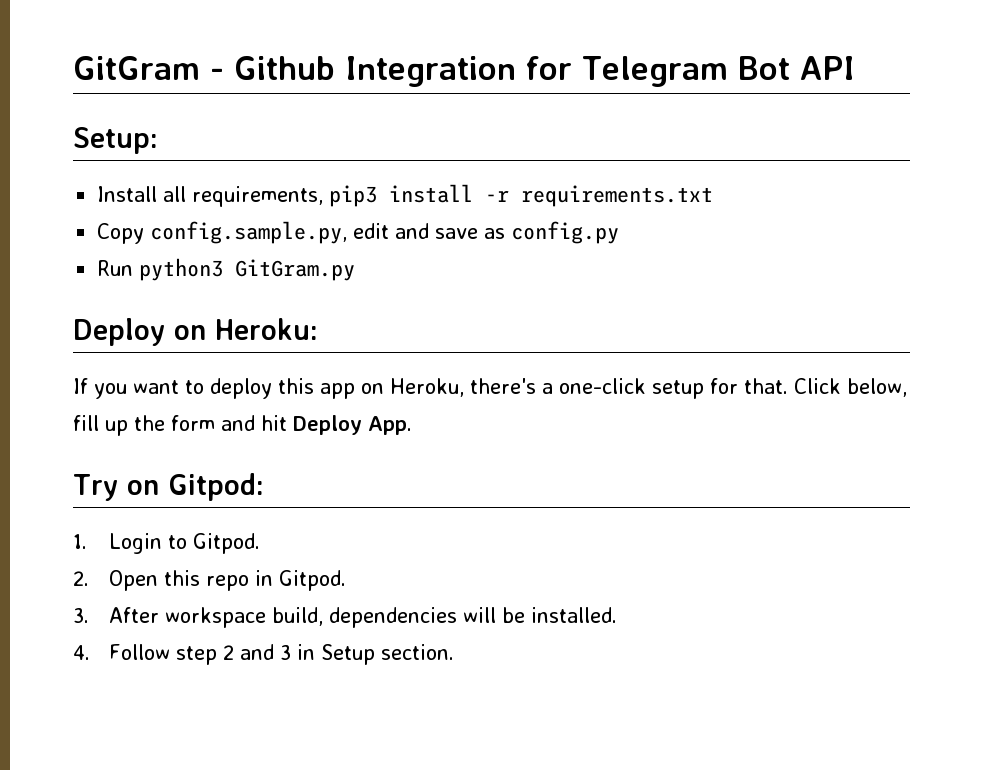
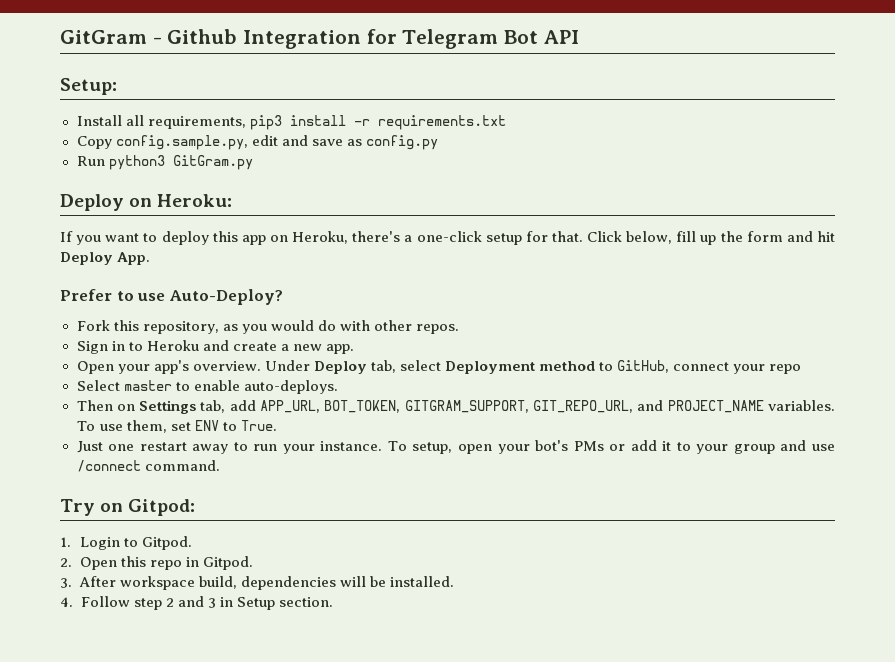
(412, 425) none -> [60,289,283,305] [76,320,459,334] [76,340,354,354] [76,360,802,374] [76,380,338,394] [76,400,836,414] [76,420,277,433] [76,440,835,454] [76,460,220,472] // Prefer to use Auto-Deploy? // Fork this repository, as you would do with other repos. // Sign in to Heroku and create a new app. // Open your app's overview. Under Deploy tab, select Deployment method to GitHub, connect your repo // Select master to enable auto-deploys. // Then on Settings tab, add APP_URL, BOT_TOKEN, GITGRAM_SUPPORT, GIT_REPO_URL, and PROJECT_NAME variables. To use them, set ENV to True. // Just one restart away to run your instance. To setup, open your bot's PMs or add it to your group and use /connect command.

